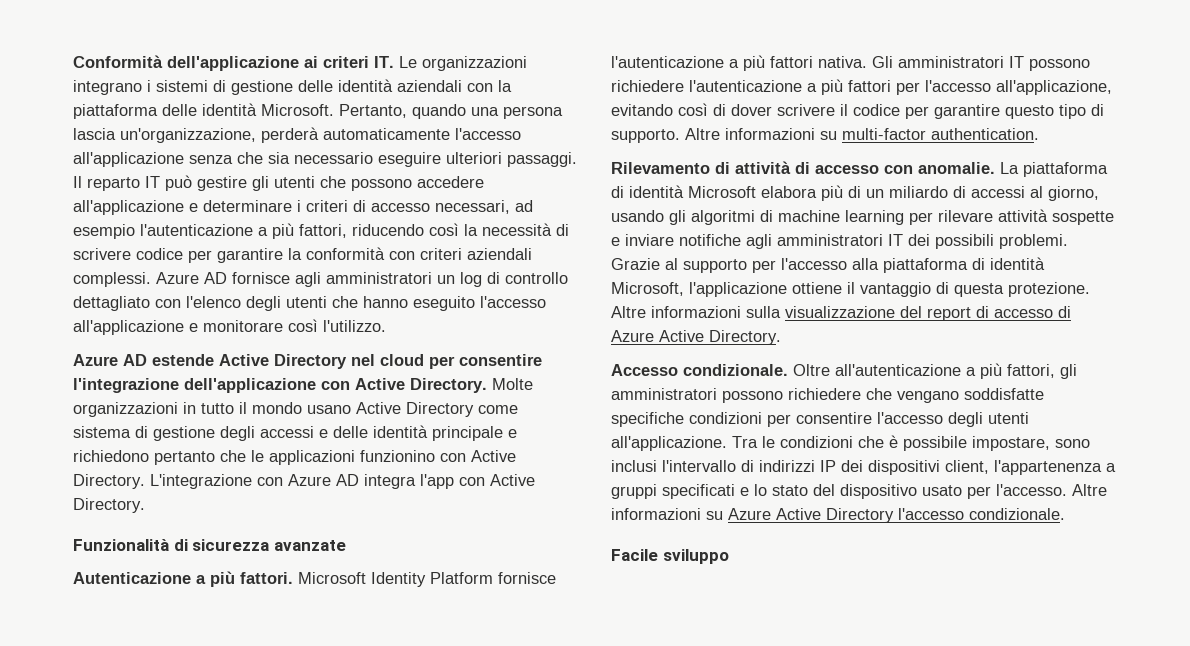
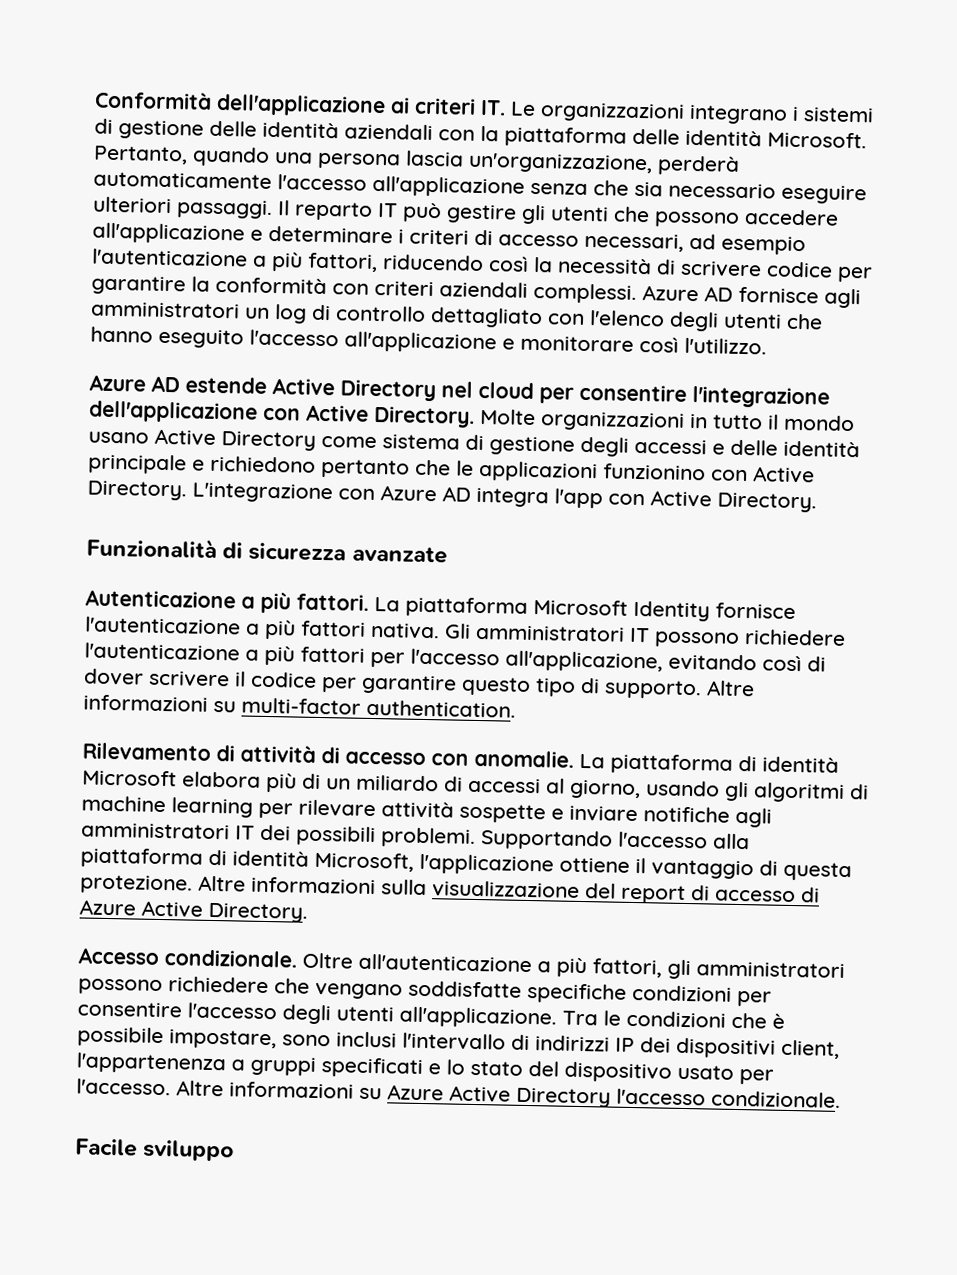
(293, 578) none -> [374,596,528,618] La piattaforma
[430,572,493,584] Platform -> (710, 611) none
[611,258,776,273] Grazie al supporto per -> [480,829,613,851] Supportando

